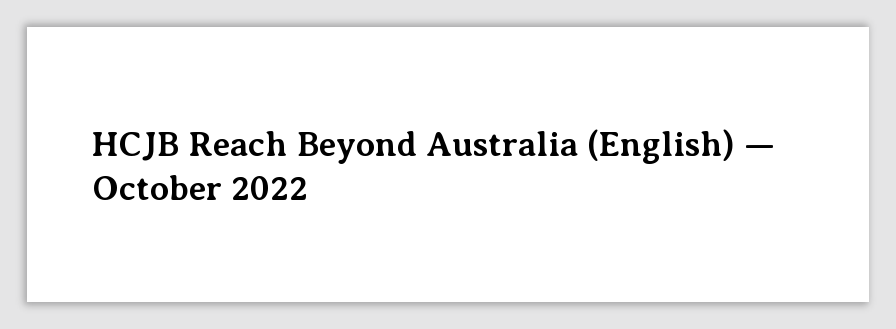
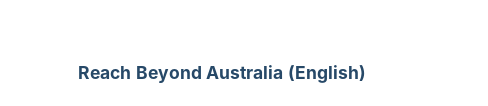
[92,132,179,161] HCJB -> (78, 72) none
[744,145,774,156] [92,175,309,200] — October 2022 -> (367, 74) none

